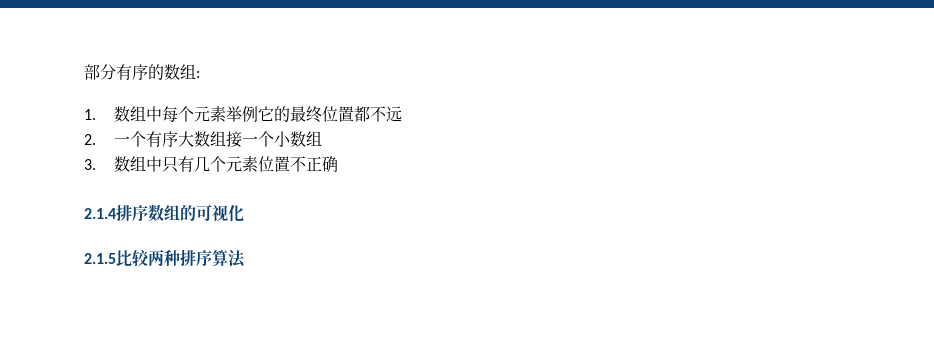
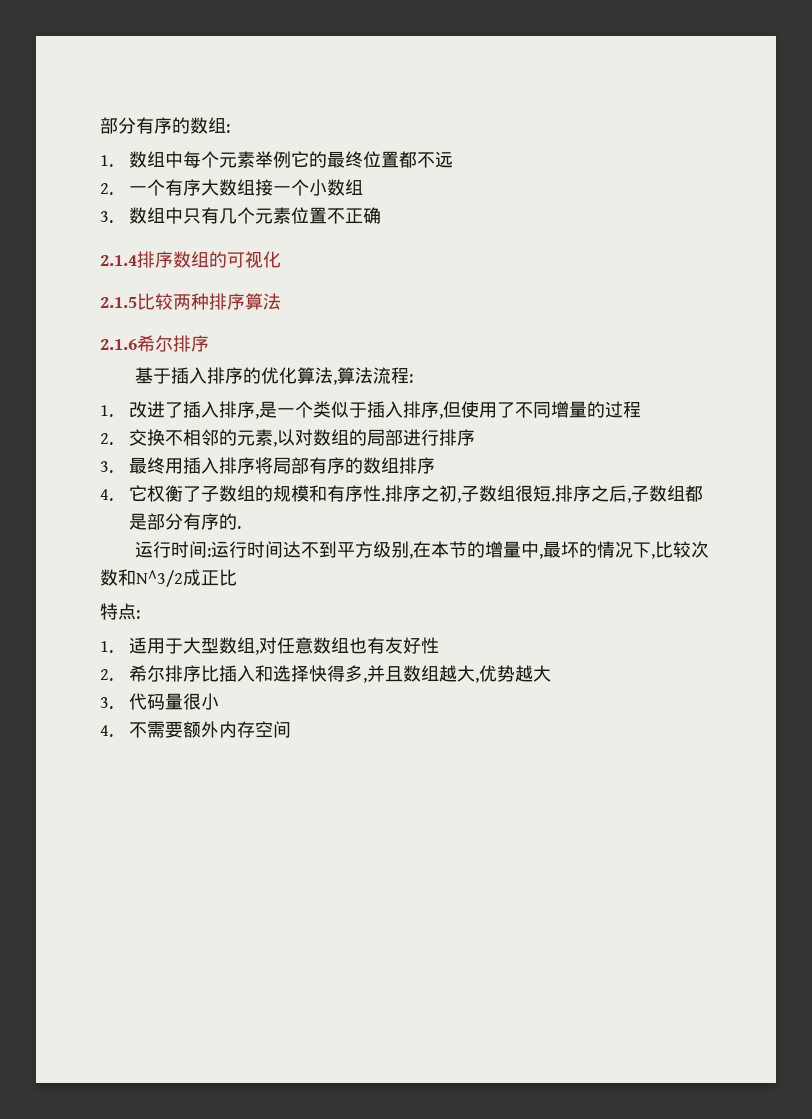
(246, 259) none -> [100,335,209,352] [135,367,414,385] [100,401,642,419] [100,429,476,447] [100,457,436,474] [100,485,704,503] [129,513,242,530] [135,541,710,559] [100,569,237,587] [100,603,140,620] [100,637,440,655] [100,665,552,683] [100,693,220,710] [100,721,292,738] // 2.1.6希尔排序 // 基于插入排序的优化算法,算法流程: // 1.改进了插入排序,是一个类似于插入排序,但使用了不同增量的过程 // 2.交换不相邻的元素,以对数组的局部进行排序 // 3.最终用插入排序将局部有序的数组排序 // 4.它权衡了子数组的规模和有序性.排序之初,子数组很短.排序之后,子数组都是部分有序的. // 运行时间:运行时间达不到平方级别,在本节的增量中,最坏的情况下,比较次数和N^3/2成正比 // 特点: // 1.适用于大型数组,对任意数组也有友好性 // 2.希尔排序比插入和选择快得多,并且数组越大,优势越大 // 3.代码量很小 // 4.不需要额外内存空间

